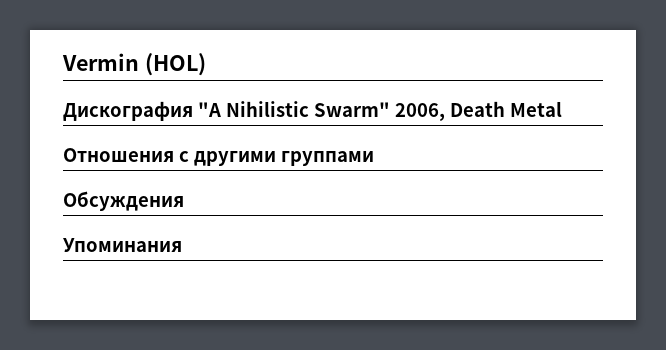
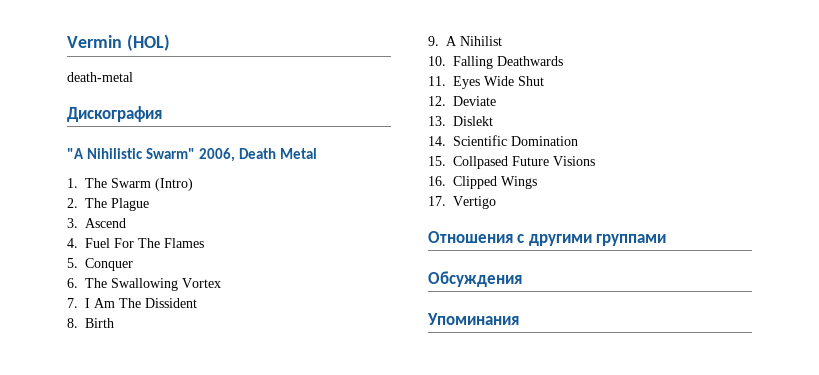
(206, 64) none -> [67,72,133,82] // death-metal
(193, 111) none -> (162, 114) //
(562, 109) none -> [67,178,193,191] [67,198,149,211] [67,218,126,228] [67,238,204,248] [67,258,133,271] [67,278,221,291] [67,298,197,308] [67,318,114,328] [428,36,502,46] [428,56,563,69] [428,76,544,89] [428,96,496,106] [428,116,493,126] [428,135,578,146] [428,156,595,169] [428,176,537,189] [428,196,496,209] // 1. The Swarm (Intro) // 2. The Plague // 3. Ascend // 4. Fuel For The Flames // 5. Conquer // 6. The Swallowing Vortex // 7. I Am The Dissident // 8. Birth // 9. A Nihilist // 10. Falling Deathwards // 11. Eyes Wide Shut // 12. Deviate // 13. Dislekt // 14. Scientific Domination // 15. Collpased Future Visions // 16. Clipped Wings // 17. Vertigo

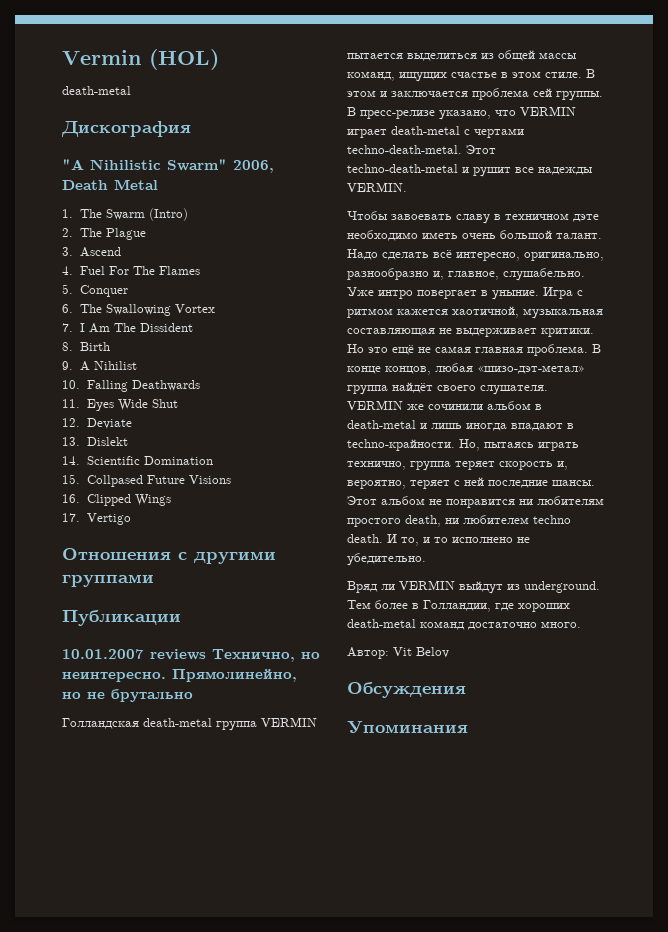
(667, 240) none -> [62,610,181,626] [62,649,320,662] [62,669,297,682] [62,689,193,702] [62,717,317,731] [347,50,577,61] [347,69,595,82] [347,88,603,101] [347,106,576,120] [347,126,524,138] [347,145,496,154] [347,164,593,177] [347,182,407,192] [347,211,599,224] [347,230,602,241] [347,249,604,261] [347,268,585,281] [347,287,583,300] [347,306,603,319] [347,328,594,337] [347,344,601,356] [347,363,585,375] [347,382,548,395] [347,400,542,410] [347,420,574,431] [347,439,579,451] [347,461,568,471] [347,477,595,489] [347,496,604,508] [347,515,571,527] [347,534,530,546] [347,553,426,566] [347,580,600,594] [347,600,570,612] [347,619,581,630] [347,647,449,659] // Публикации // 10.01.2007 reviews Технично, но неинтересно. Прямолинейно, но не брутально // Голландская death-metal группа VERMIN пытается выделиться из общей массы команд, ищущих счастье в этом стиле. В этом и заключается проблема сей группы. В пресс-релизе указано, что VERMIN играет death-metal с чертами techno-death-metal. Этот techno-death-metal и рушит все надежды VERMIN. // Чтобы завоевать славу в техничном дэте необходимо иметь очень большой талант. Надо сделать всё интересно, оригинально, разнообразно и, главное, слушабельно. Уже интро повергает в уныние. Игра с ритмом кажется хаотичной, музыкальная составляющая не выдерживает критики. Но это ещё не самая главная проблема. В конце концов, любая «шизо-дэт-метал» группа найдёт своего слушателя. VERMIN же сочинили альбом в death-metal и лишь иногда впадают в techno-крайности. Но, пытаясь играть технично, группа теряет скорость и, вероятно, теряет с ней последние шансы. Этот альбом не понравится ни любителям простого death, ни любителем techno death. И то, и то исполнено не убедительно. // Вряд ли VERMIN выйдут из underground. Тем более в Голландии, где хороших death-metal команд достаточно много. // Автор: Vit Belov

